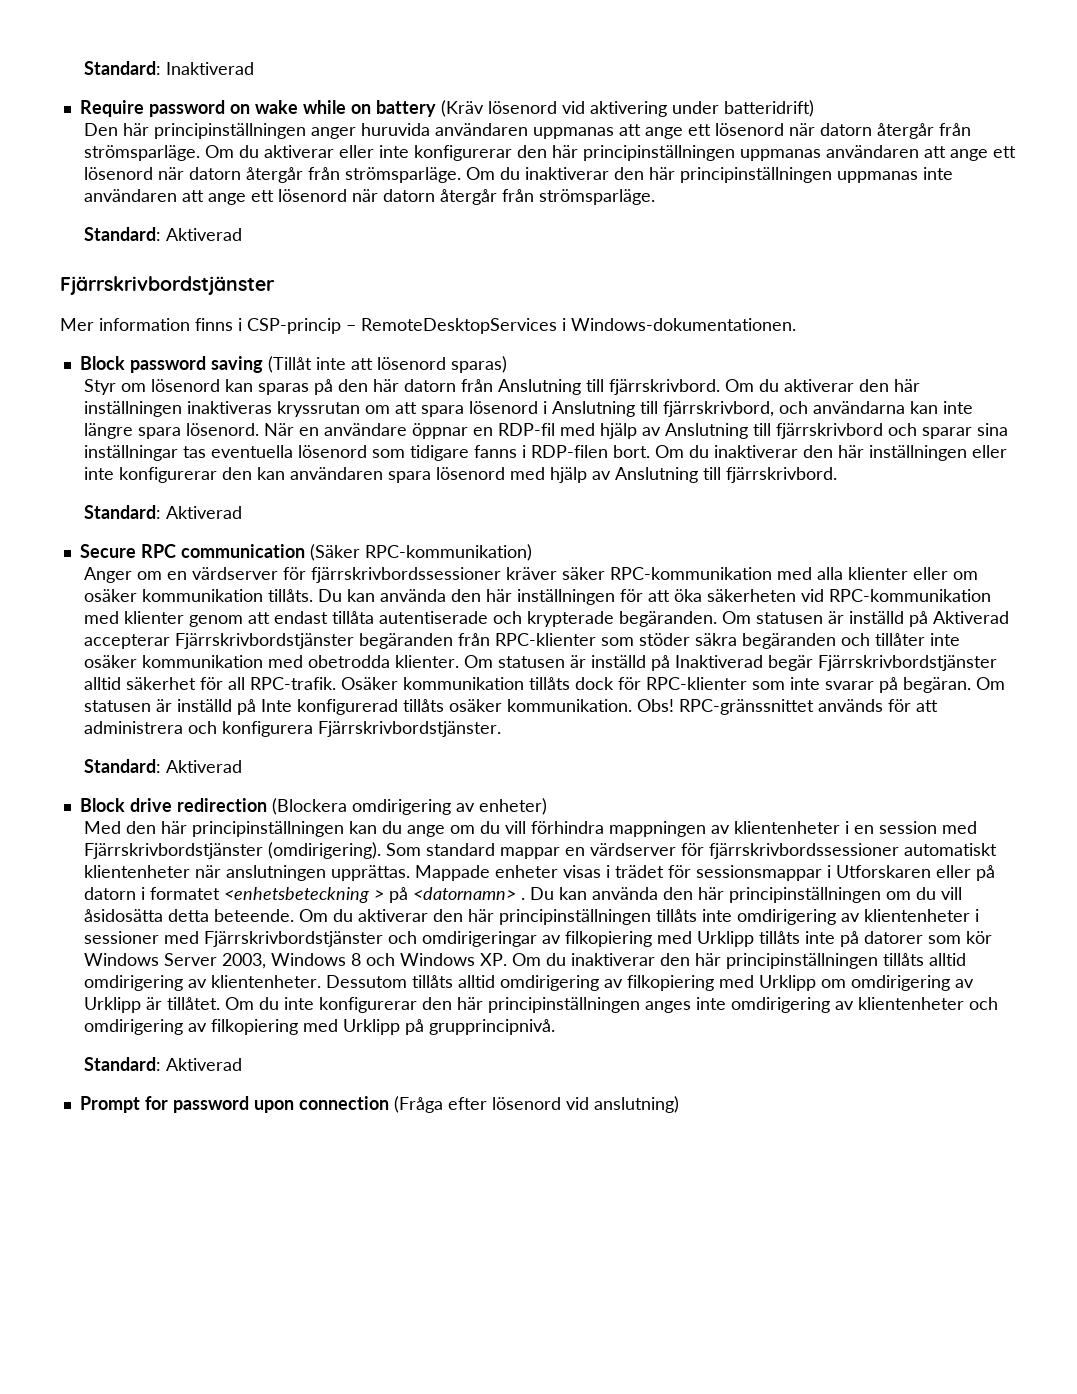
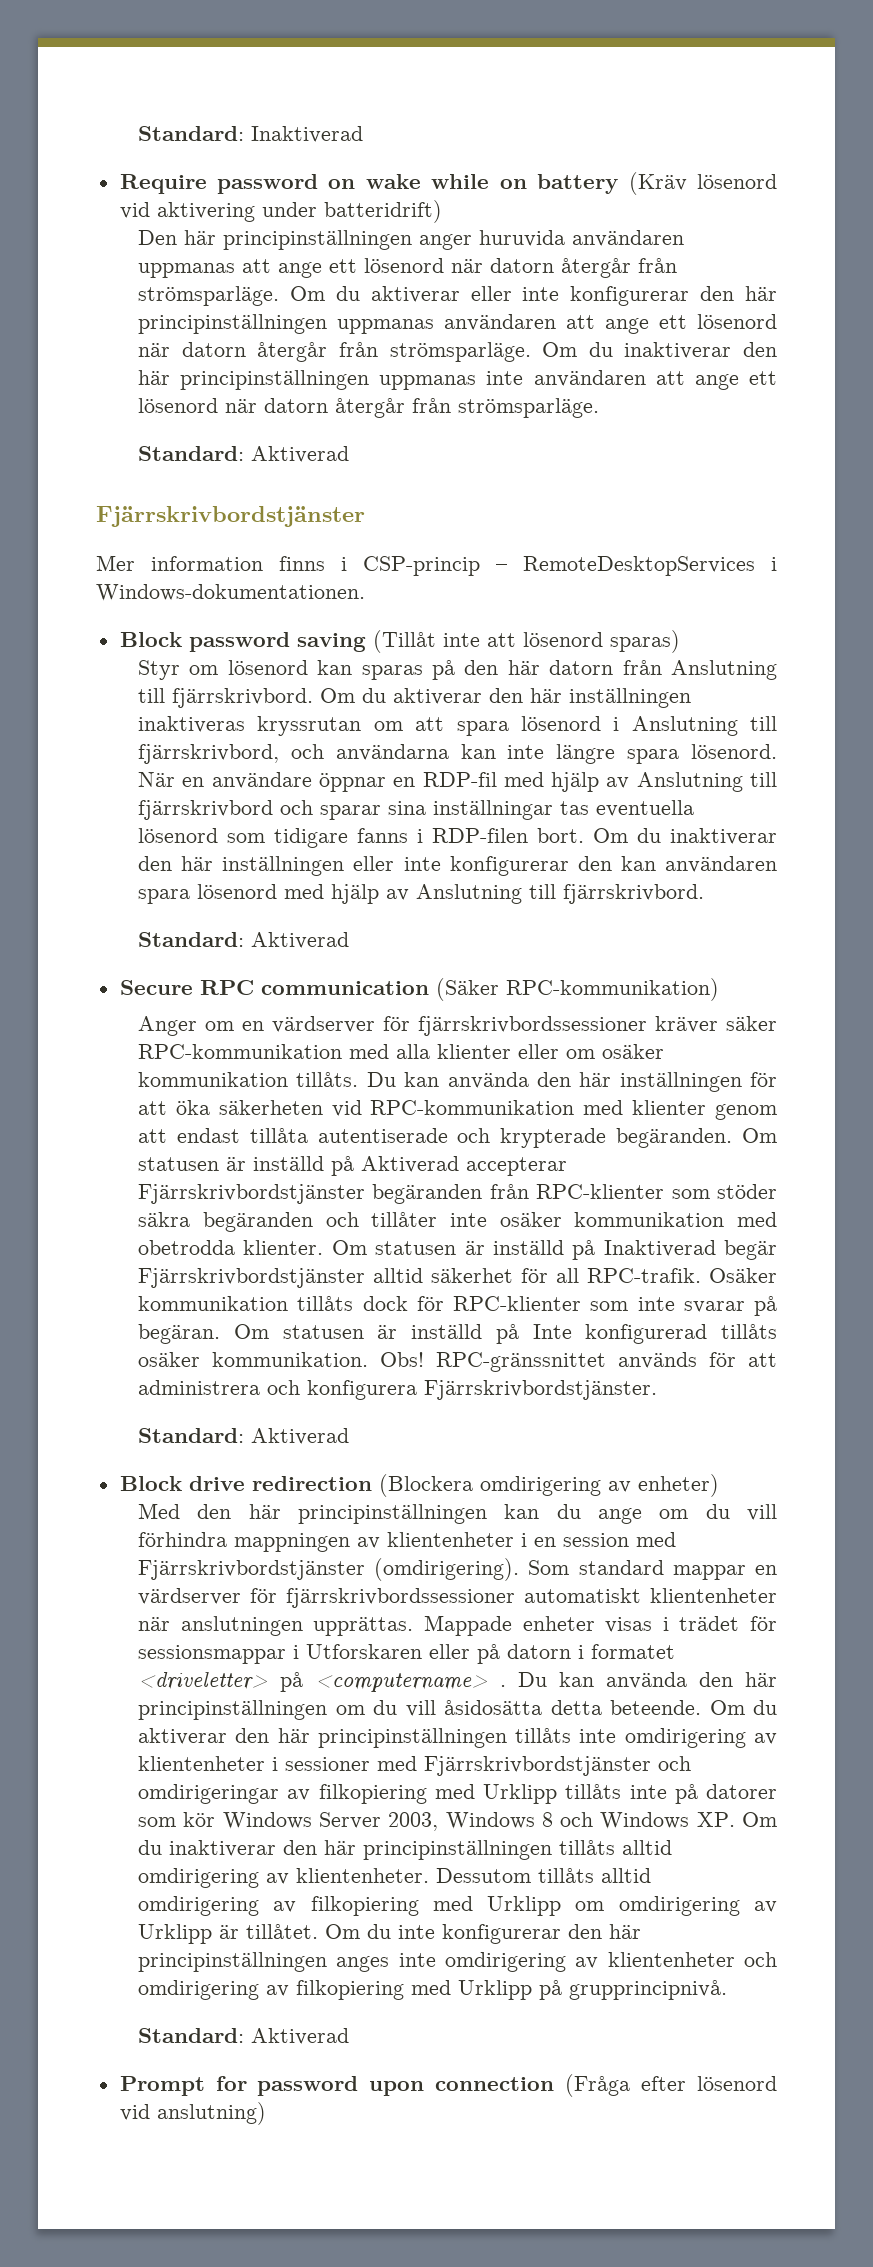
[224,887,517,903] <enhetsbeteckning > på <datornamn> -> [138,1672,489,1692] <driveletter> på <computername>

